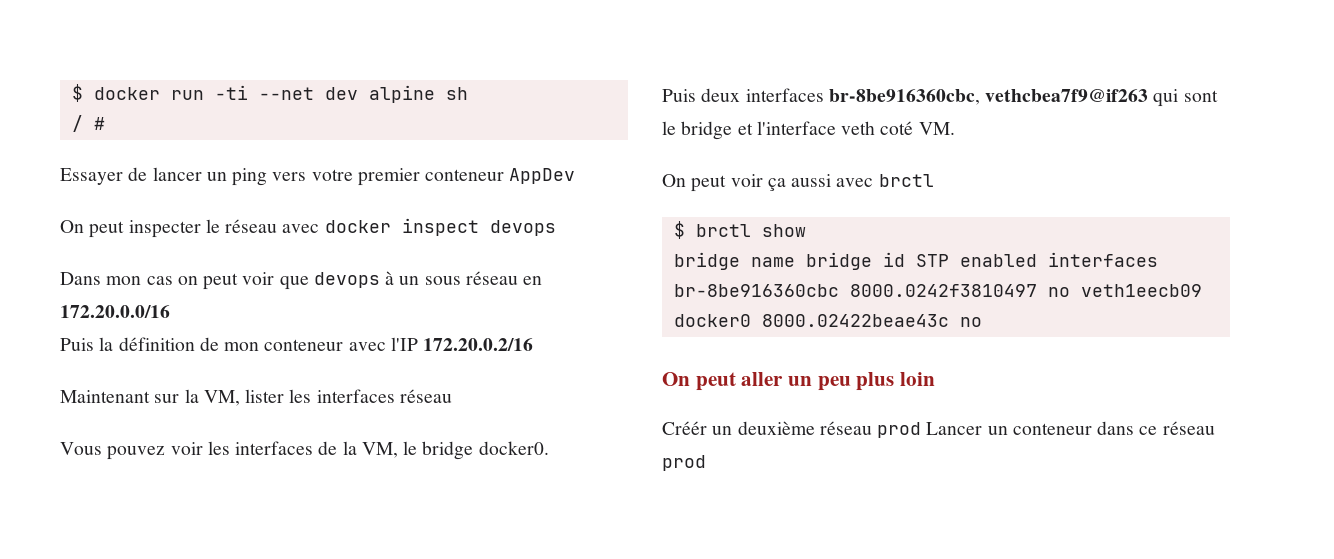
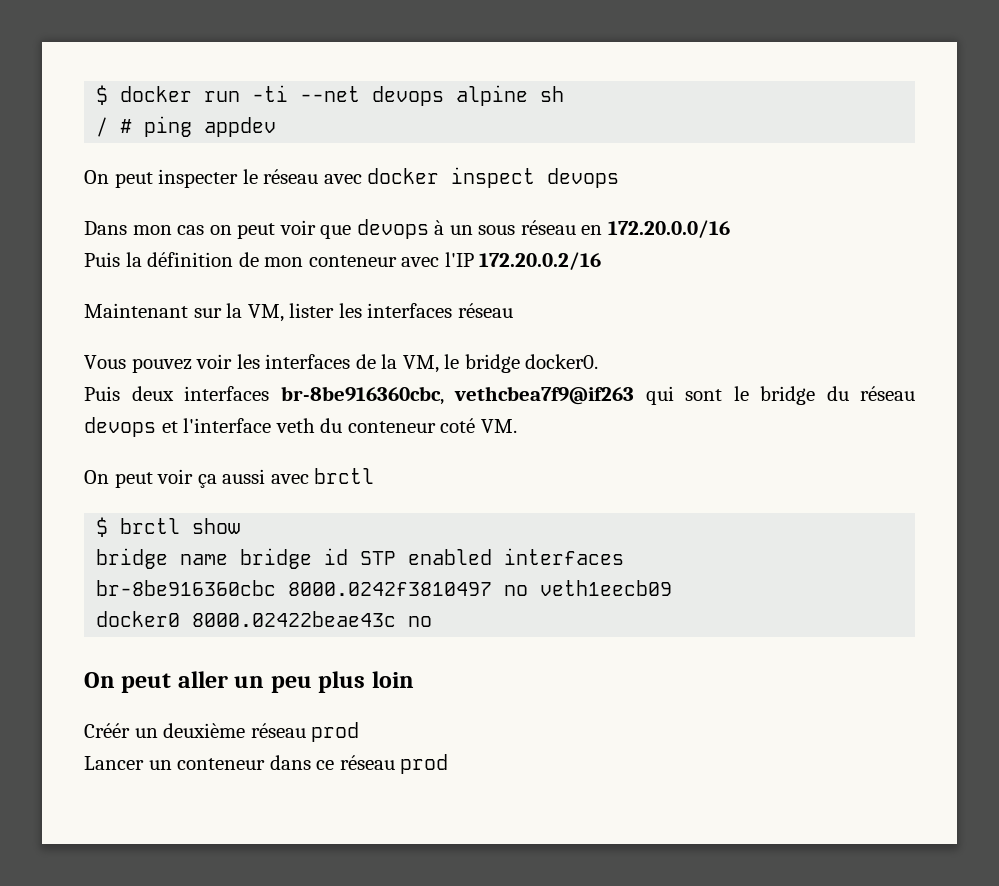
[324,87,358,100] dev -> [372,86,445,106] devops
[60,167,576,186] // Essayer de lancer un ping vers votre premier conteneur AppDev -> [144,116,277,137] ping appdev
(733, 130) none -> [826,386,915,401] [84,417,156,437] du réseau devops
(876, 128) none -> [320,418,436,433] du conteneur
(922, 430) none -> (360, 732) //

